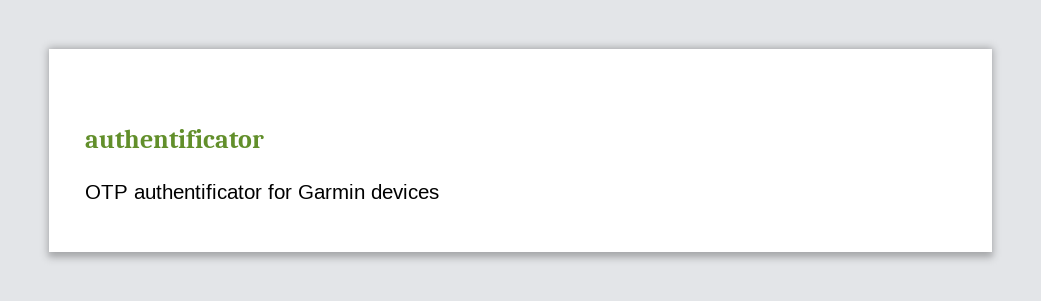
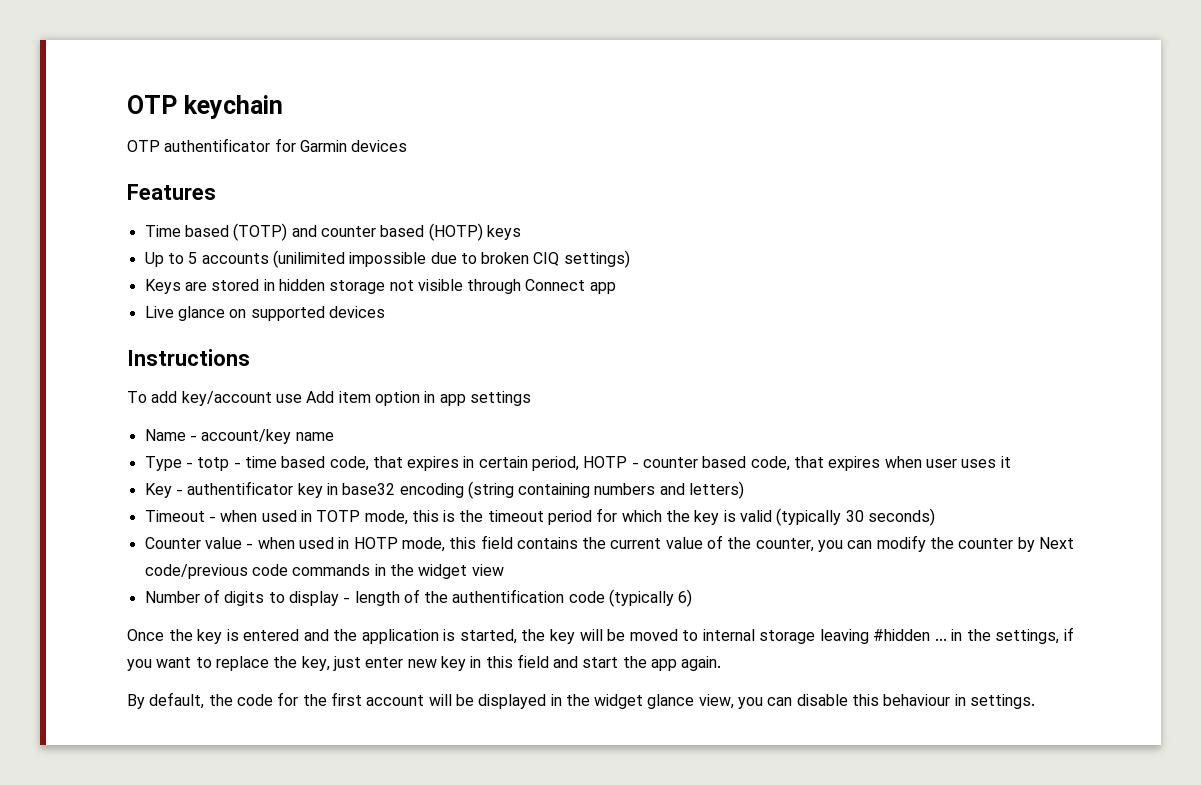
[85,129,264,148] authentificator -> [127,95,283,119] OTP keychain
(439, 191) none -> [127,184,216,200] [144,223,521,241] [144,250,630,268] [144,279,616,294] [144,306,385,321] [127,349,250,366] [127,391,531,406] [144,429,334,444] [144,456,1011,471] [144,481,745,499] [144,508,936,526] [144,535,1075,552] [144,564,504,579] [144,589,693,607] [127,627,1074,644] [127,654,722,671] [127,692,1036,709] // Features // Time based (TOTP) and counter based (HOTP) keys // Up to 5 accounts (unilimited impossible due to broken CIQ settings) // Keys are stored in hidden storage not visible through Connect app // Live glance on supported devices // Instructions // To add key/account use Add item option in app settings // Name - account/key name // Type - totp - time based code, that expires in certain period, HOTP - counter based code, that expires when user uses it // Key - authentificator key in base32 encoding (string containing numbers and letters) // Timeout - when used in TOTP mode, this is the timeout period for which the key is valid (typically 30 seconds) // Counter value - when used in HOTP mode, this field contains the current value of the counter, you can modify the counter by Next code/previous code commands in the widget view // Number of digits to display - length of the authentification code (typically 6) // Once the key is entered and the application is started, the key will be moved to internal storage leaving #hidden ... in the settings, if you want to replace the key, just enter new key in this field and start the app again. // By default, the code for the first account will be displayed in the widget glance view, you can disable this behaviour in settings.

